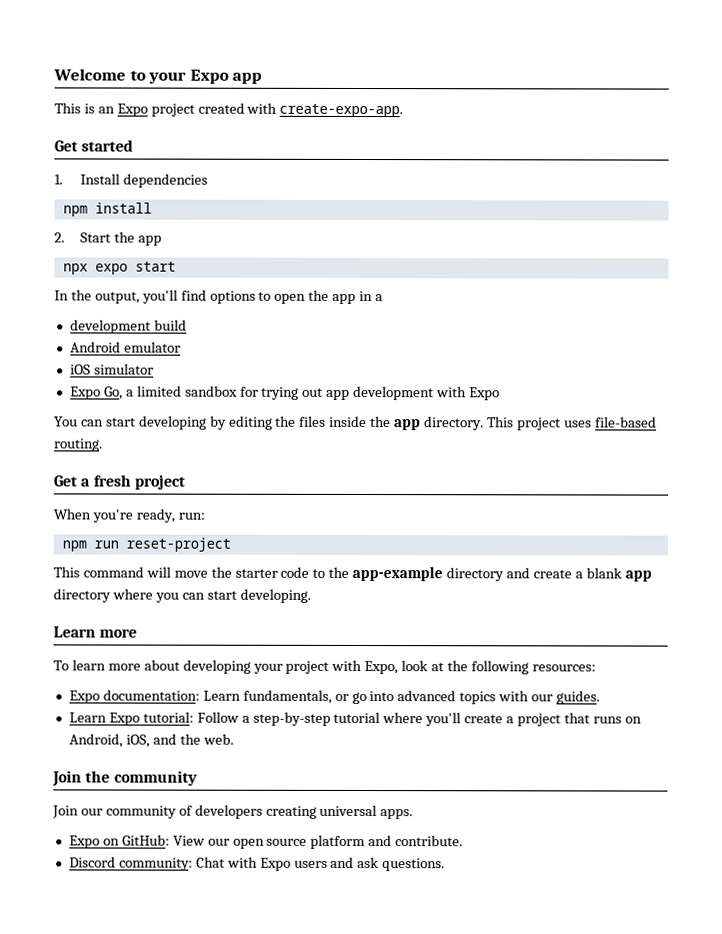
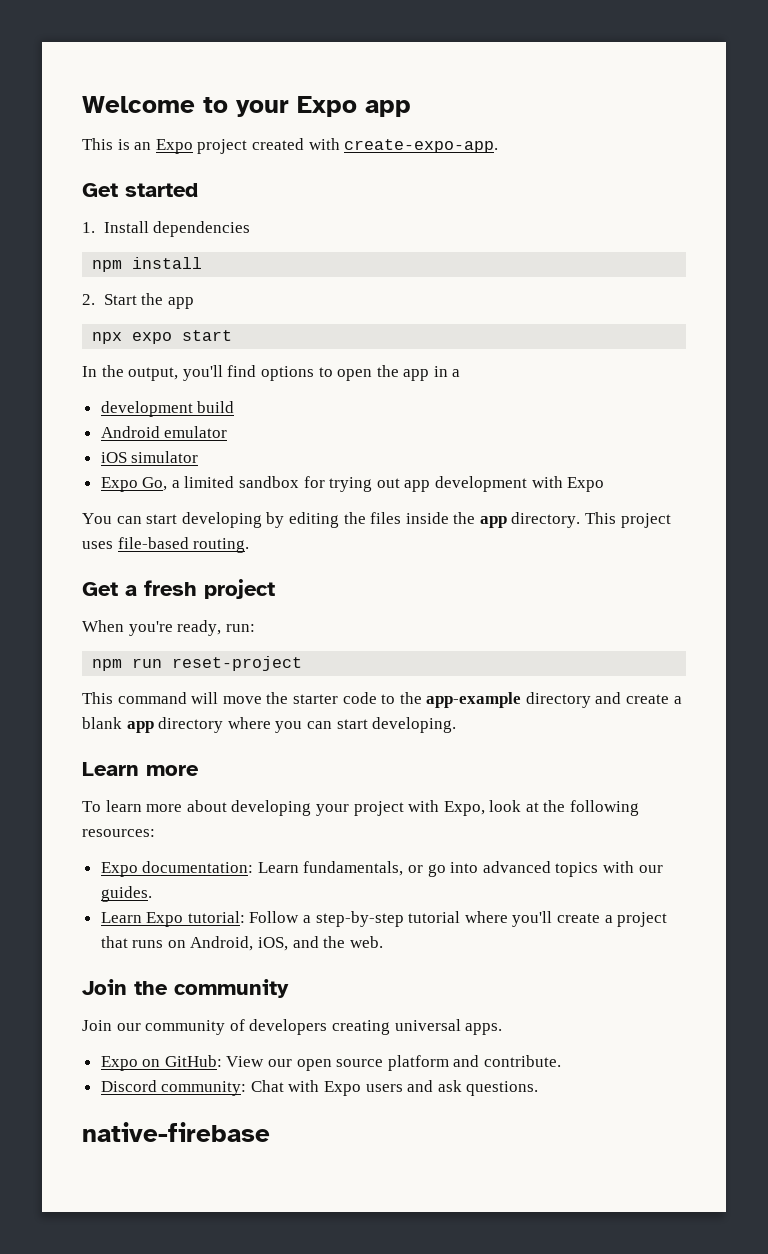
(446, 865) none -> [82,1122,270,1142] // native-firebase

